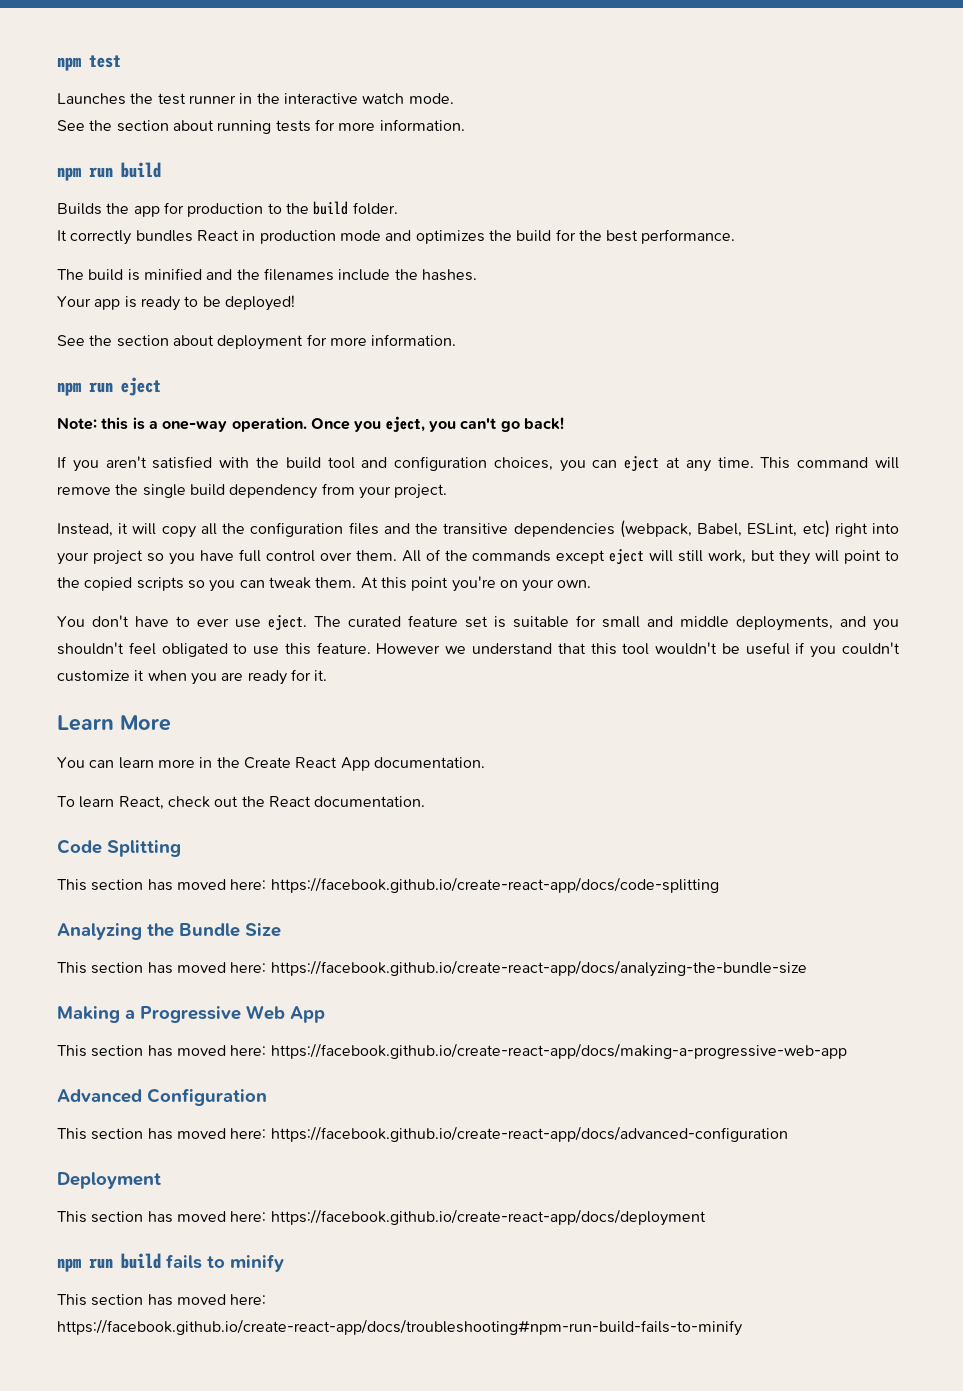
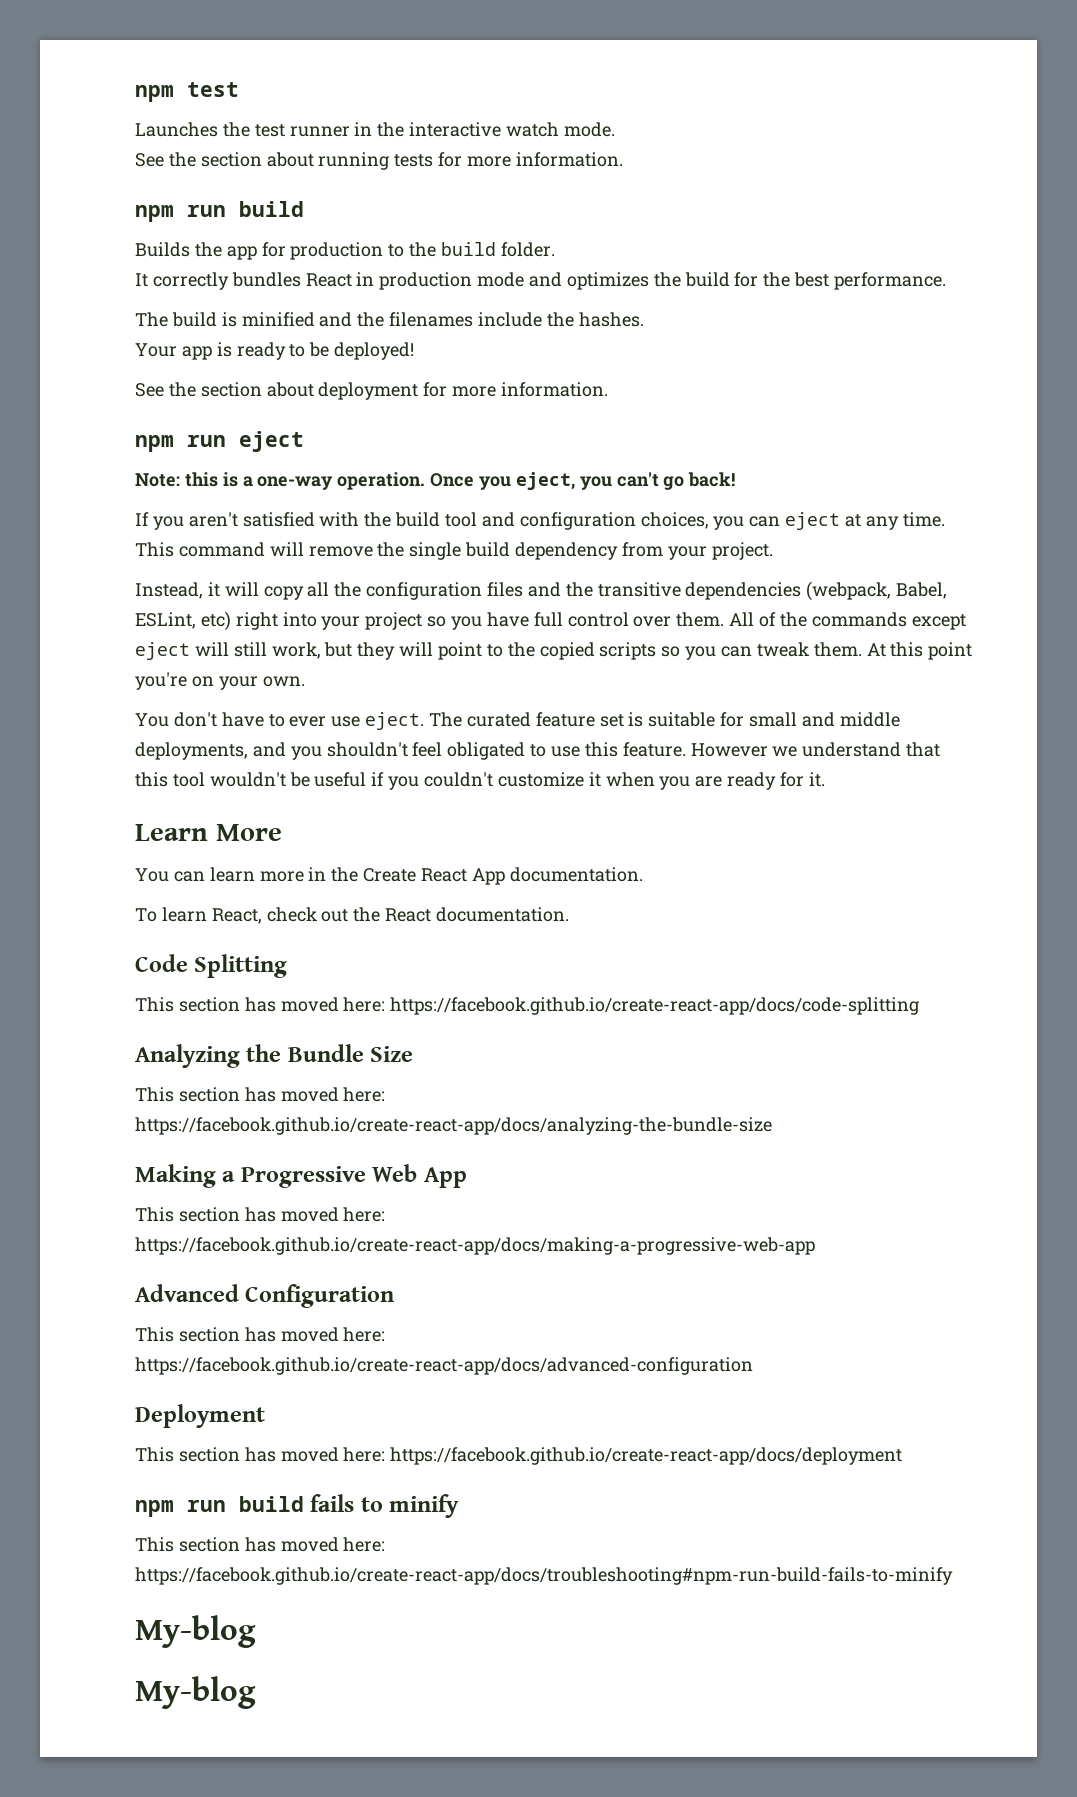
(742, 1327) none -> [135,1615,256,1648] [135,1676,256,1709] // My-blog // My-blog

